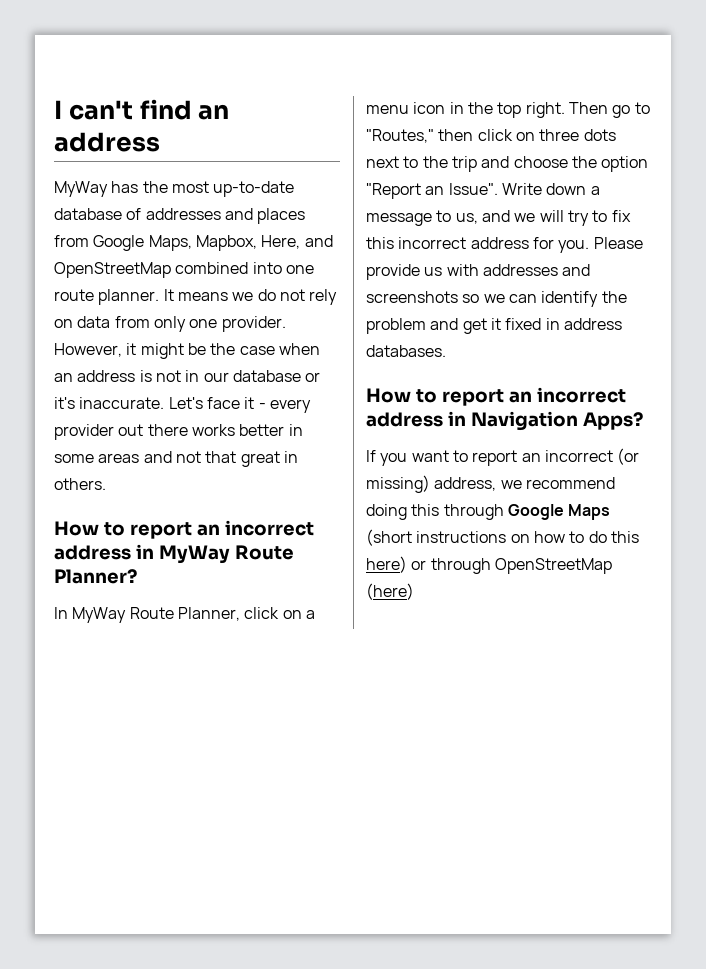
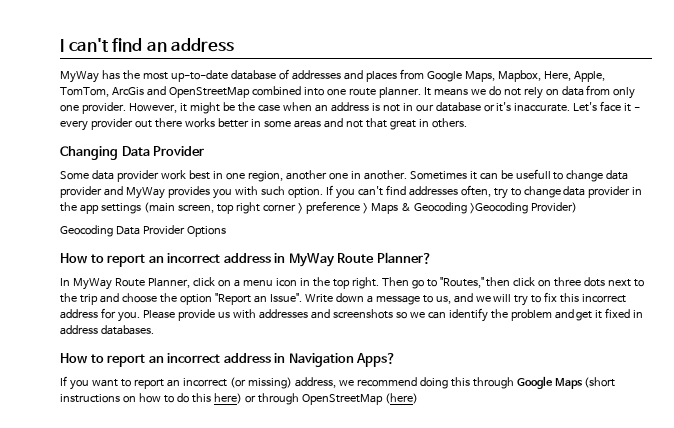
(301, 242) none -> [573,71,605,82] [60,87,144,97] Apple, TomTom, ArcGis
(106, 484) none -> [60,146,205,160] [60,169,629,182] [60,185,643,199] [60,201,577,214] [60,225,226,237] // Changing Data Provider // Some data provider work best in one region, another one in another. Sometimes it can be usefull to change data provider and MyWay provides you with such option. If you can't find addresses often, try to change data provider in the app settings (main screen, top right corner > preference > Maps & Geocoding >Geocoding Provider) // Geocoding Data Provider Options

